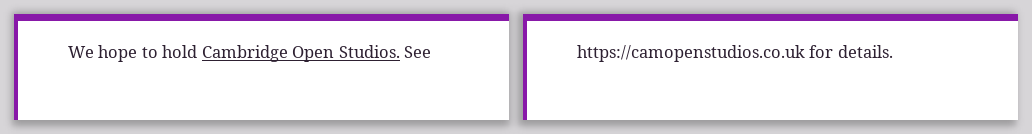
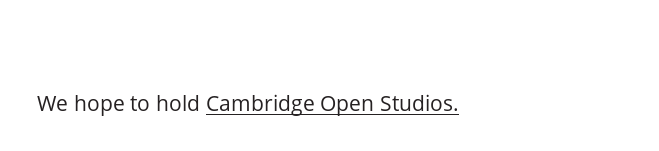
[404,45,893,62] See https://camopenstudios.co.uk for details. -> (460, 102) none

